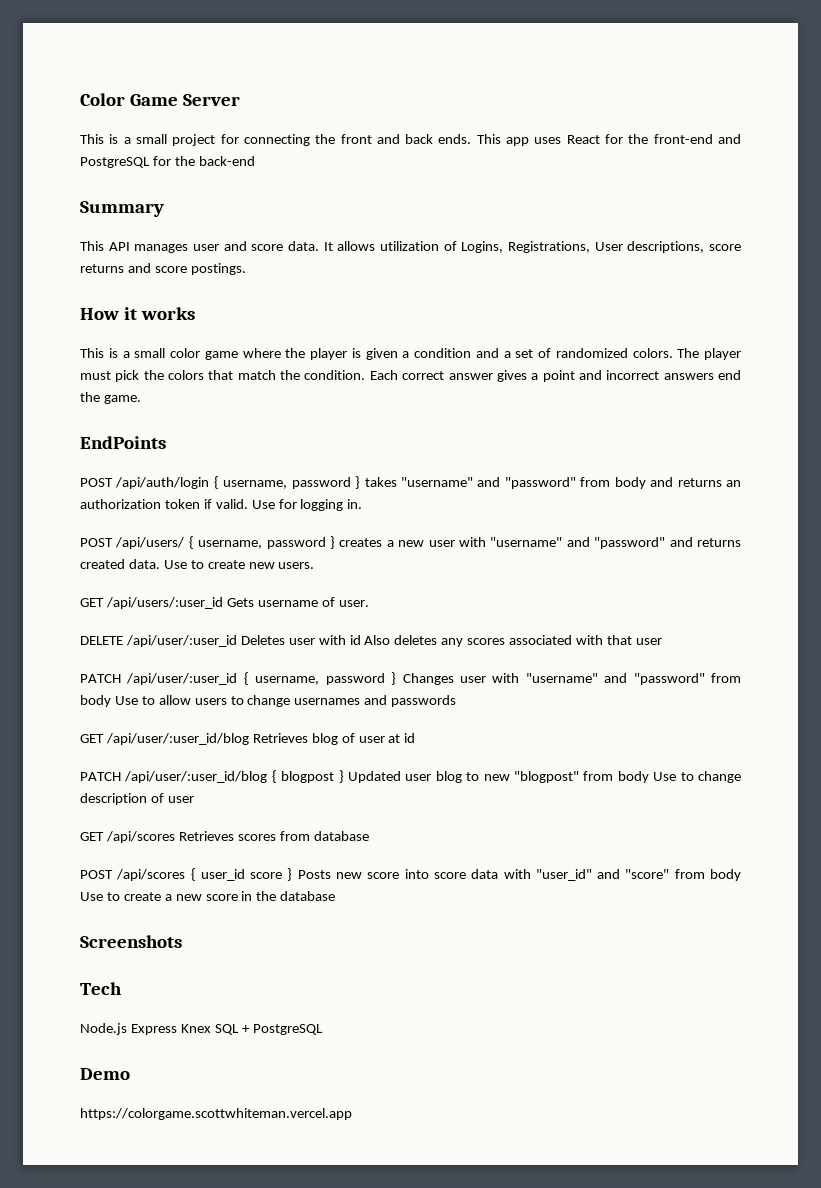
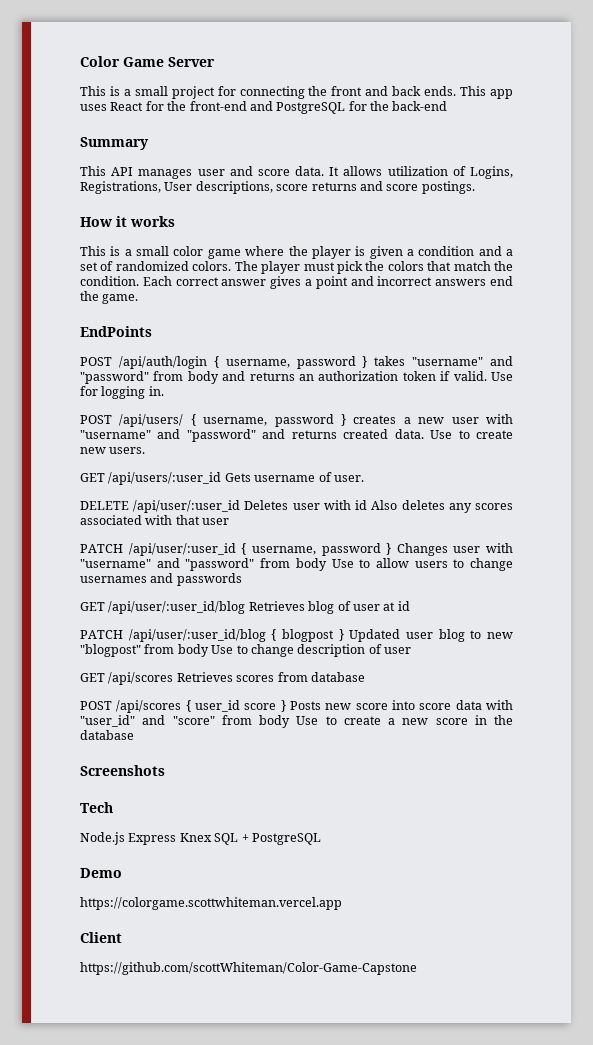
(352, 1114) none -> [80,932,122,943] [80,962,417,975] // Client // https://github.com/scottWhiteman/Color-Game-Capstone

